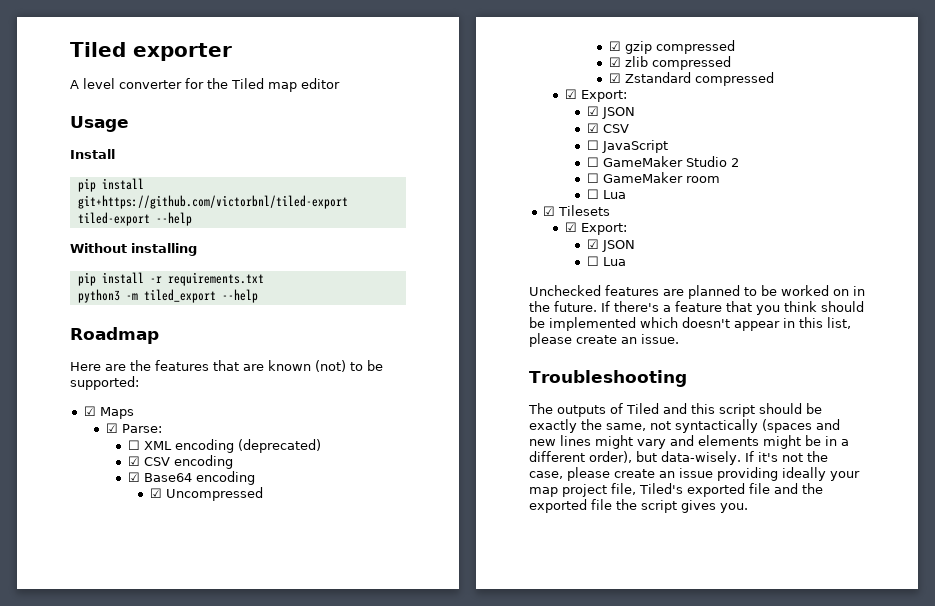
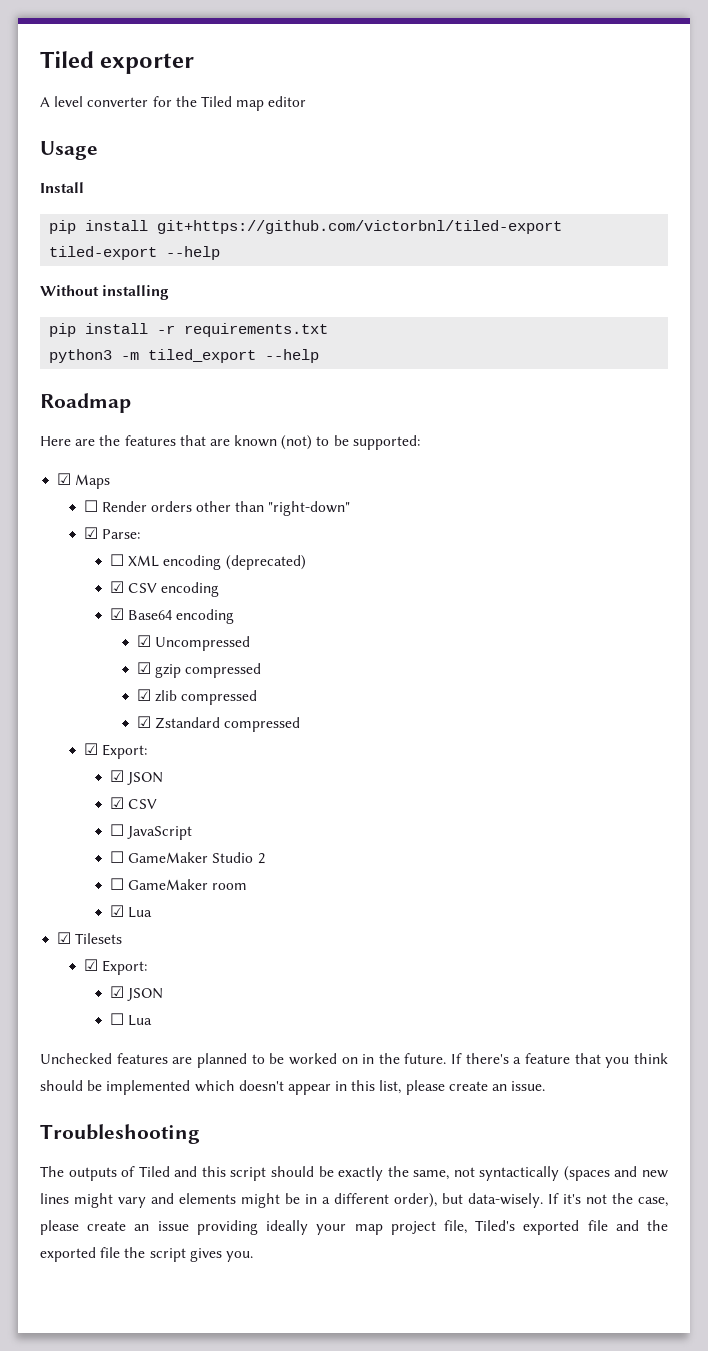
(134, 413) none -> [83,500,351,516] // ☐ Render orders other than "right-down"
[586,189,599,199] ☐ -> [110,905,125,917] ☑

